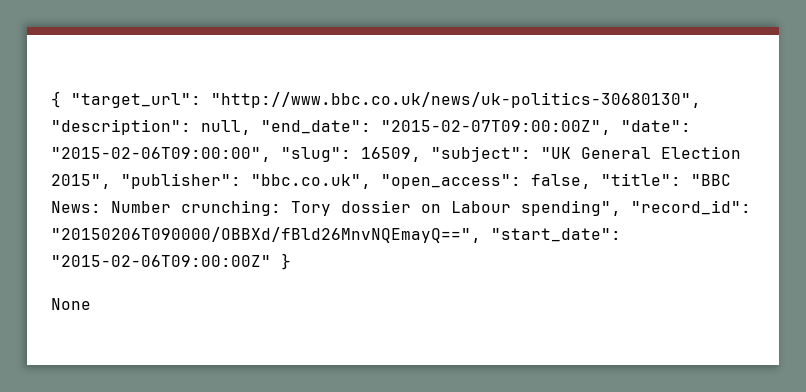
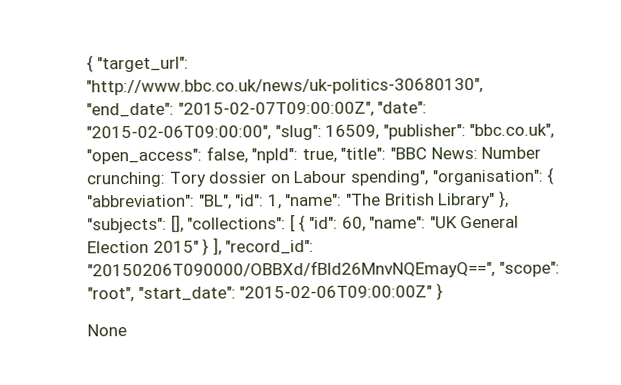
[51,119,251,135] "description": null, -> (483, 87) none
[431,146,741,162] [51,174,111,189] "subject": "UK General Election 2015", -> (380, 132) none
(591, 181) none -> [251,148,337,164] "npld": true,
[631,200,751,215] [51,227,481,243] "record_id": "20150206T090000/OBBXd/fBld26MnvNQEmayQ==", -> [431,167,555,186] [87,190,509,210] [87,214,520,234] [87,237,315,256] [87,259,560,280] [87,287,134,303] "organisation": { "abbreviation": "BL", "id": 1, "name": "The British Library" }, "subjects": [], "collections": [ { "id": 60, "name": "UK General Election 2015" } ], "record_id": "20150206T090000/OBBXd/fBld26MnvNQEmayQ==", "scope": "root",

